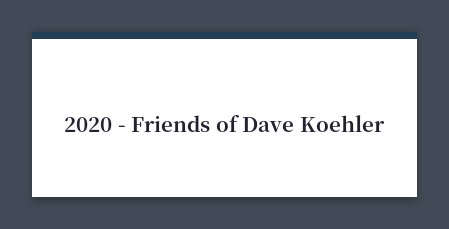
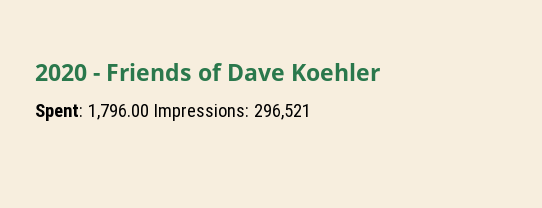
(385, 123) none -> [35,104,311,121] // Spent: 1,796.00 Impressions: 296,521

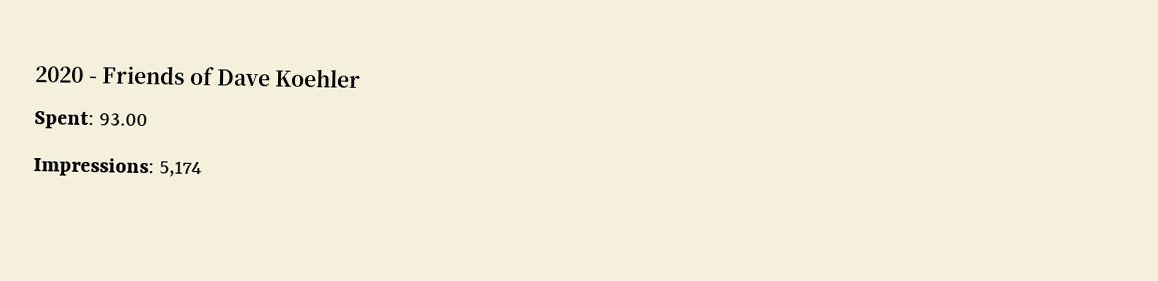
[87,104,311,121] 1,796.00 Impressions: 296,521 -> [99,113,149,127] [33,157,203,178] 93.00 // Impressions: 5,174

